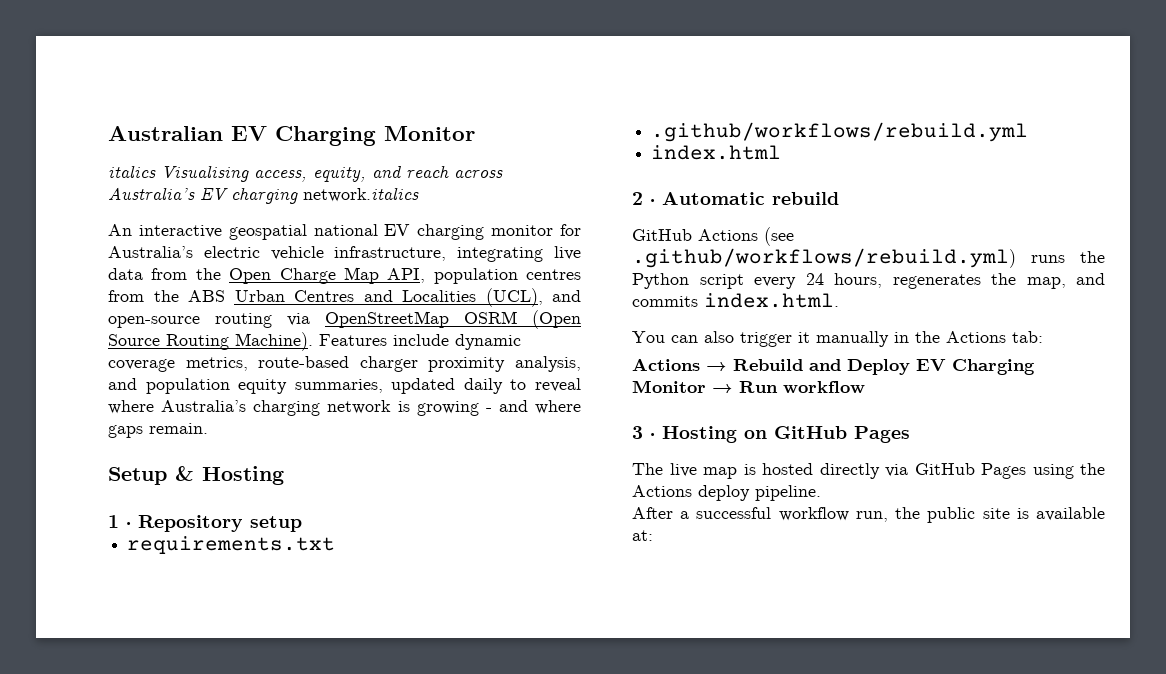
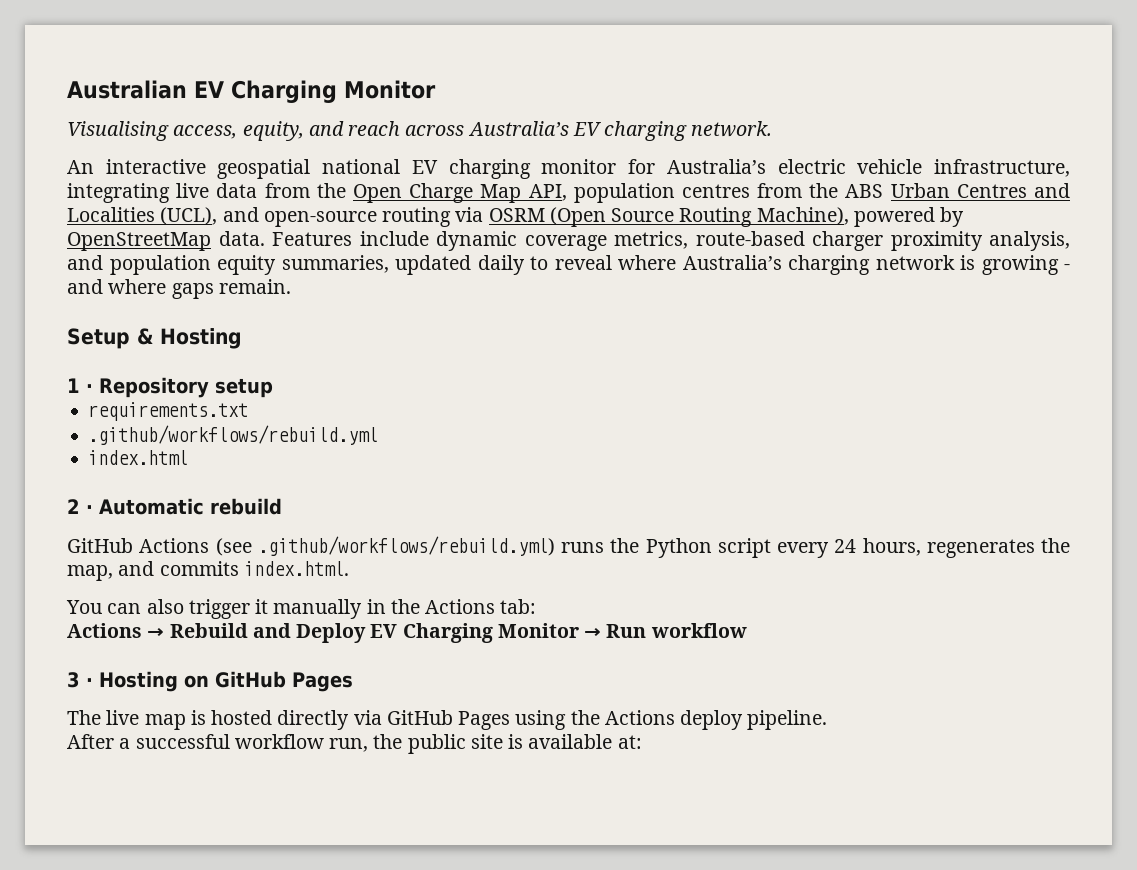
[108,165,156,178] italics -> (436, 89) none
[303,187,419,202] network.italics -> [691,121,773,137] network.
[325,311,449,328] OpenStreetMap -> (484, 214) none
[235,332,313,351] Machine). -> [756,207,965,227] [67,231,265,251] Machine), powered by OpenStreetMap data.

